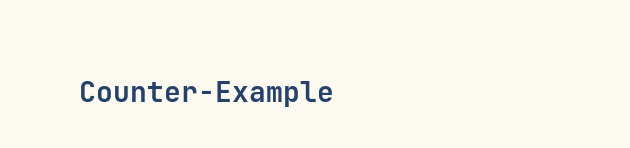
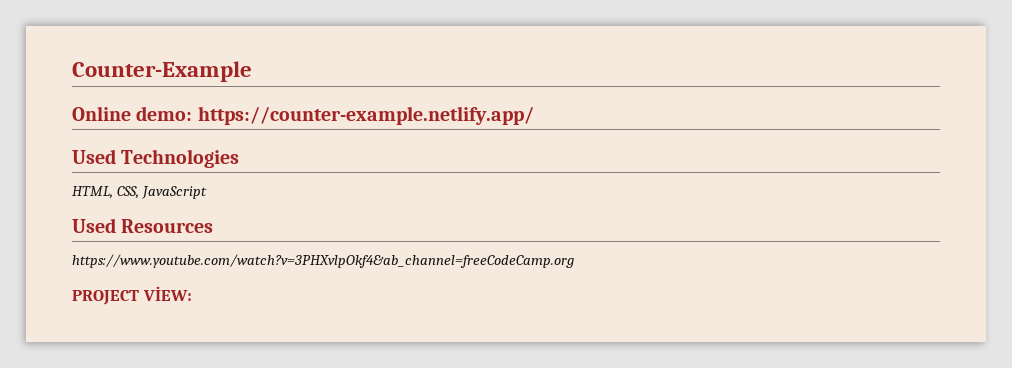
(334, 94) none -> [72,106,534,125] [72,149,240,168] [72,186,207,199] [72,218,214,233] [72,254,574,268] [72,286,192,305] // Online demo: https://counter-example.netlify.app/ // Used Technologies // HTML, CSS, JavaScript // Used Resources // https://www.youtube.com/watch?v=3PHXvlpOkf4&ab_channel=freeCodeCamp.org // PROJECT VİEW:

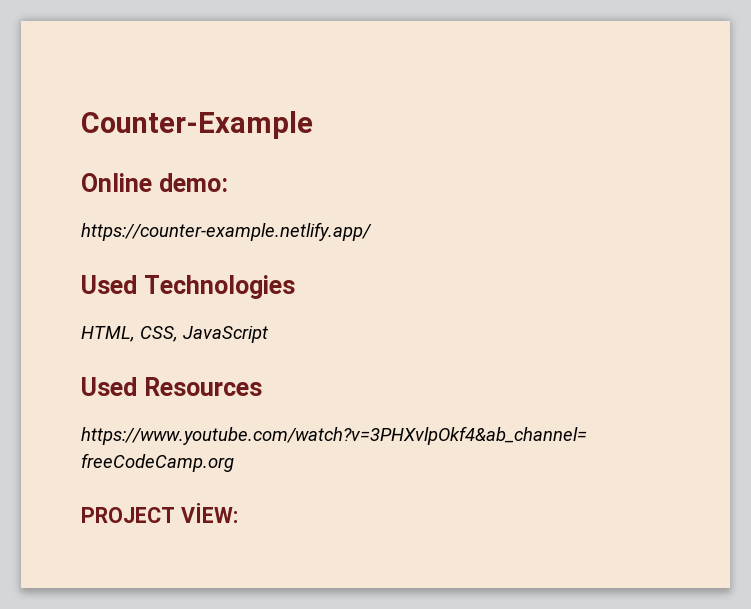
(193, 113) none -> (228, 182) //

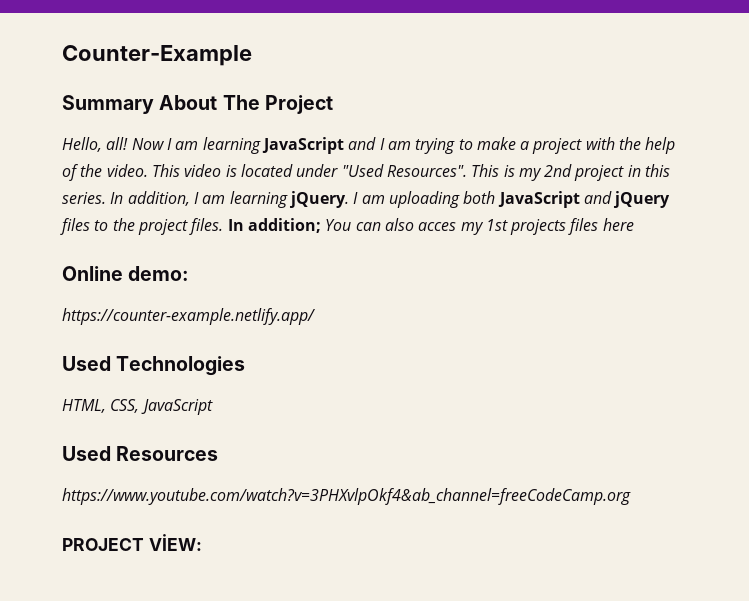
(313, 125) none -> [62,95,333,114] [62,137,676,154] [62,164,671,181] [62,191,671,208] [60,218,634,235] // Summary About The Project // Hello, all! Now I am learning JavaScript and I am trying to make a project with the help of the video. This video is located under "Used Resources". This is my 2nd project in this series. In addition, I am learning jQuery. I am uploading both JavaScript and jQuery files to the project files. In addition; You can also acces my 1st projects files here

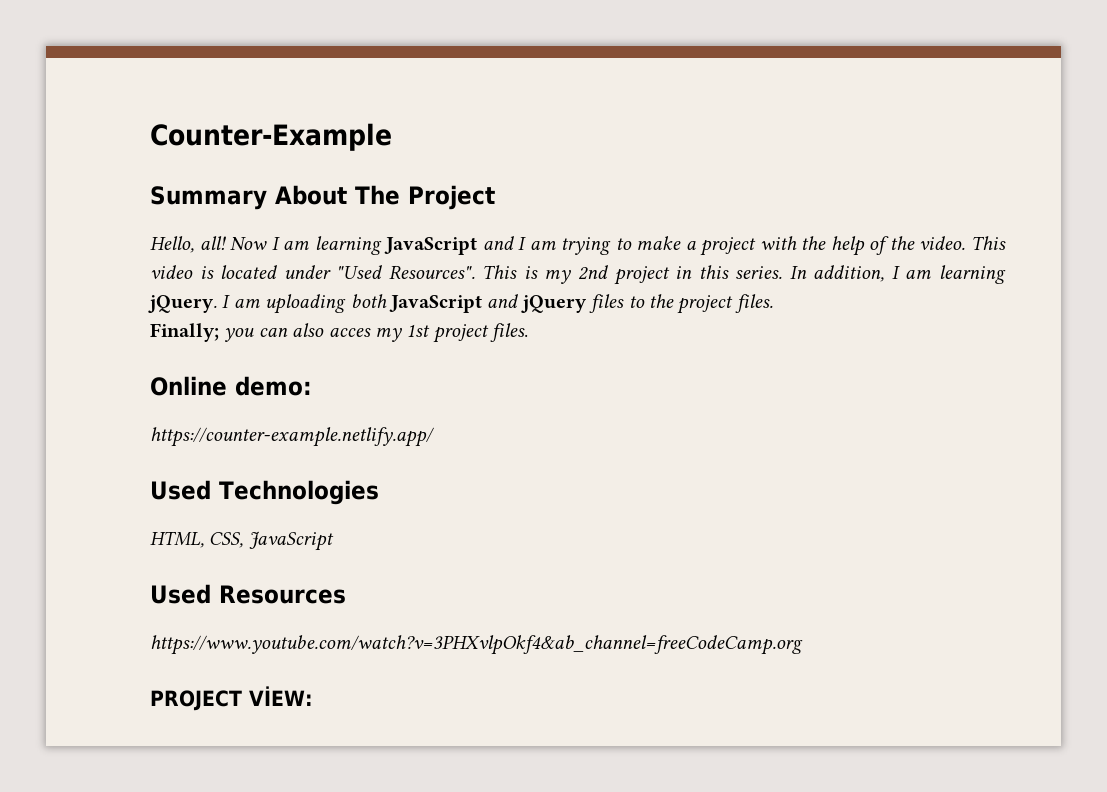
[227,218,352,233] In addition; You -> [150,323,255,342] // Finally; you
[510,218,634,235] projects files here -> [432,323,529,343] project files.

